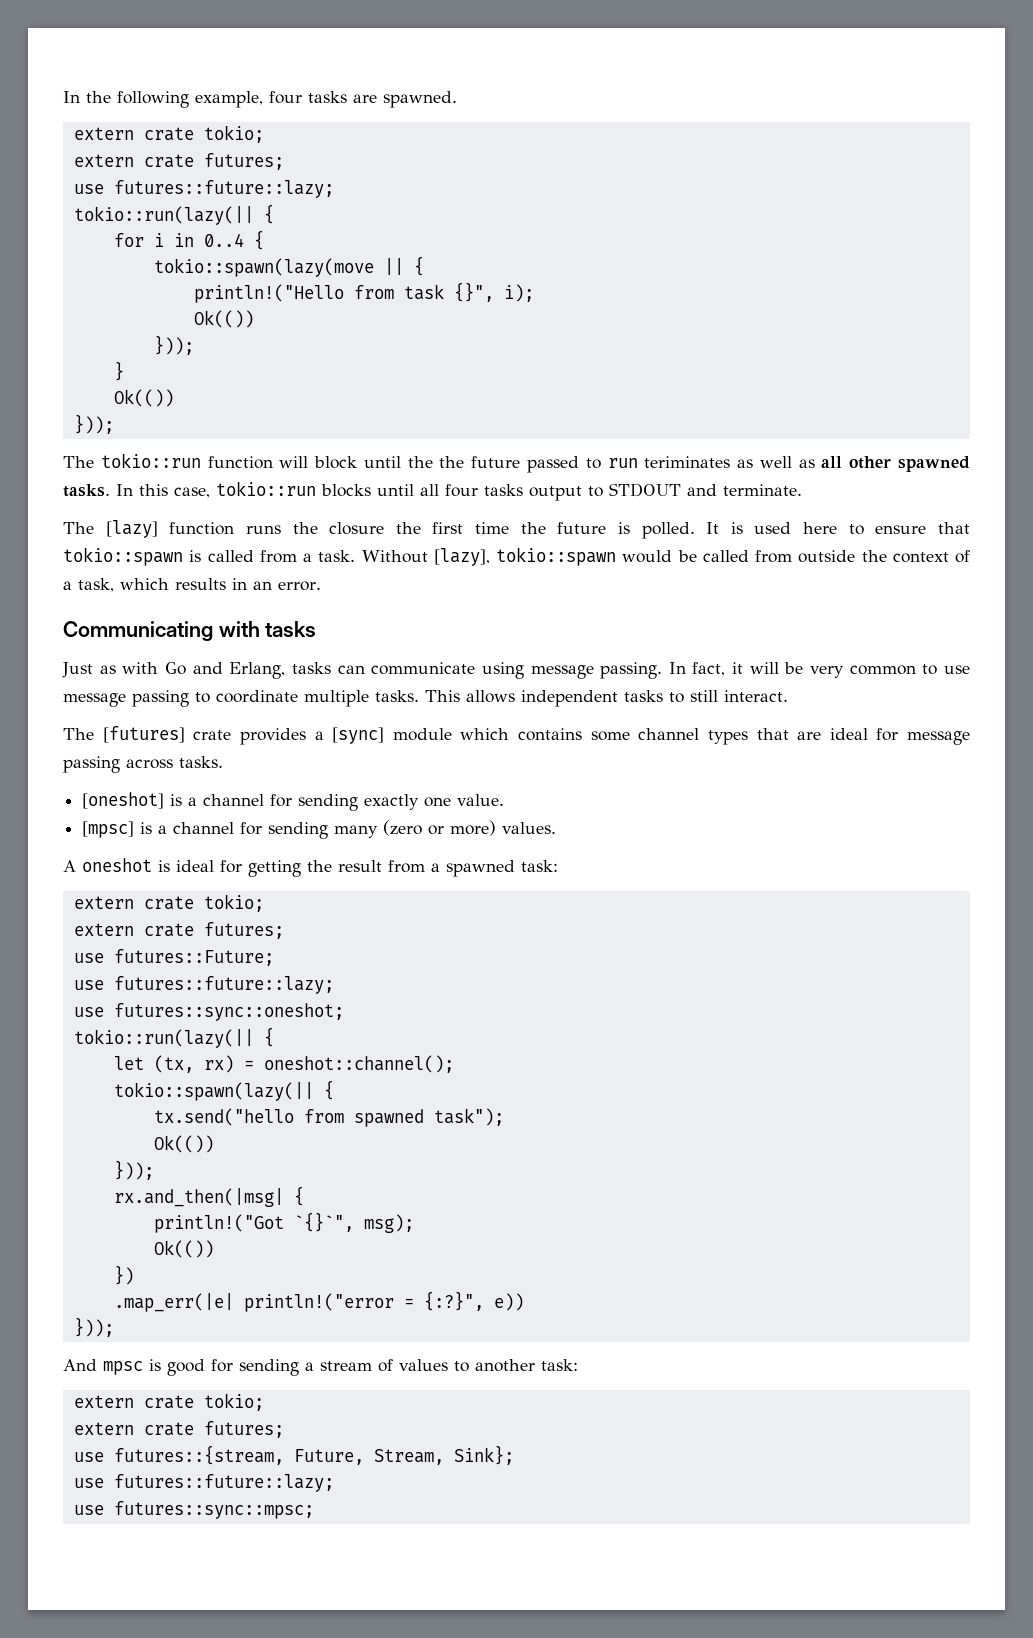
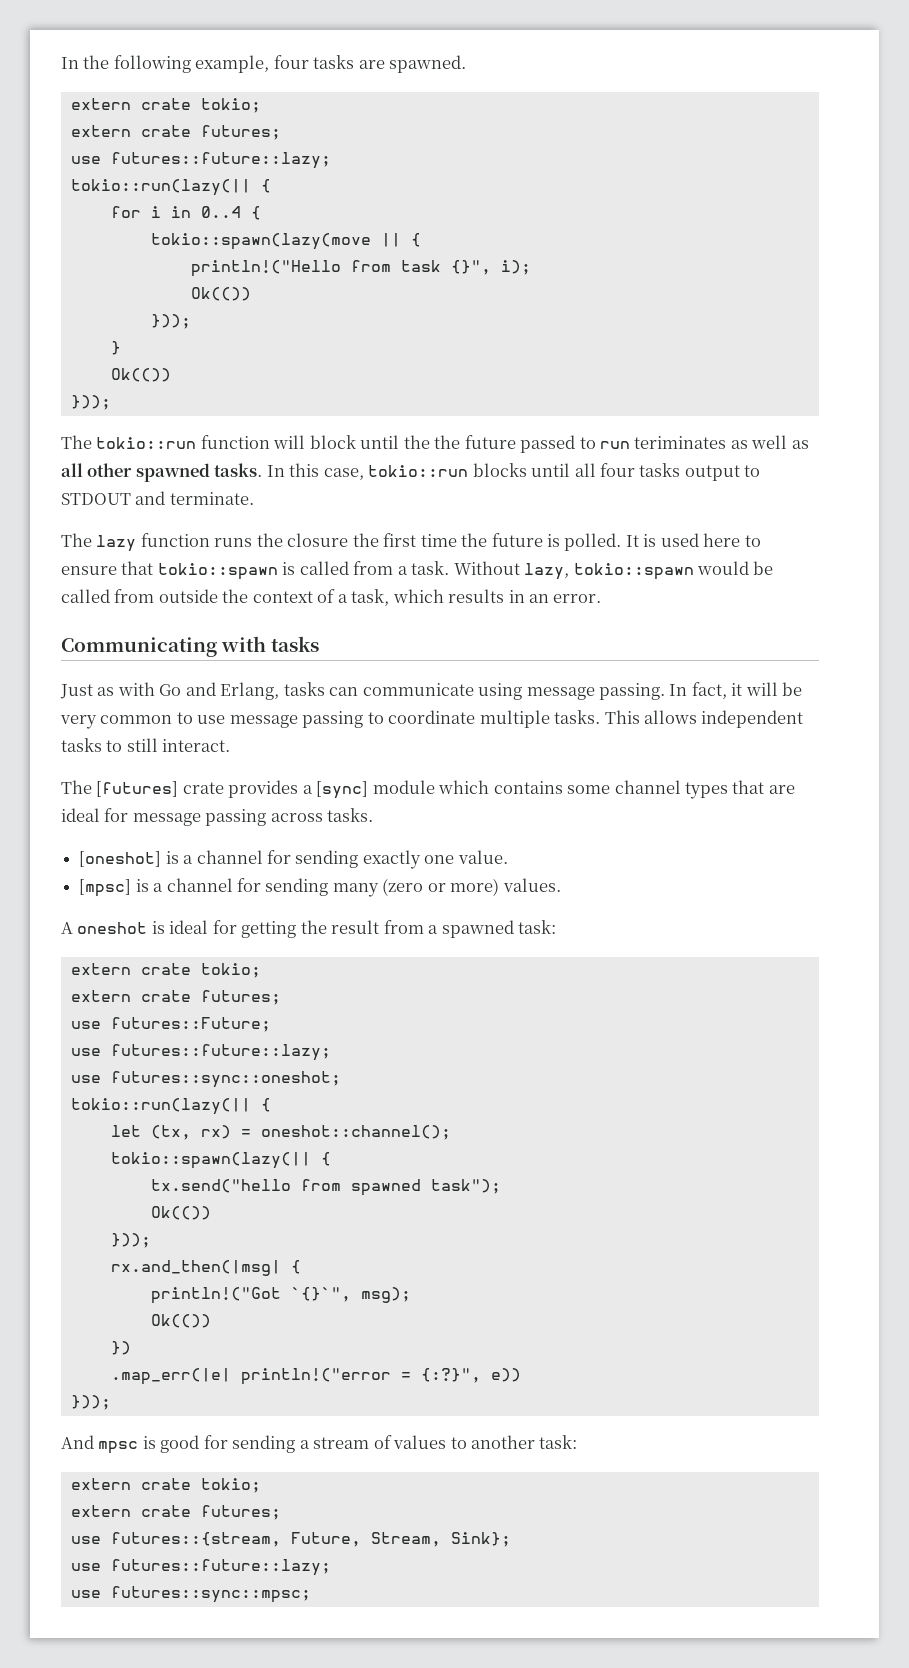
[105,520,158,538] [lazy] -> [96,535,137,552] lazy
[433,548,490,566] [lazy], -> [524,563,570,580] lazy,

